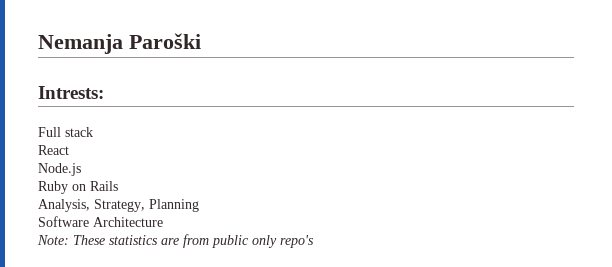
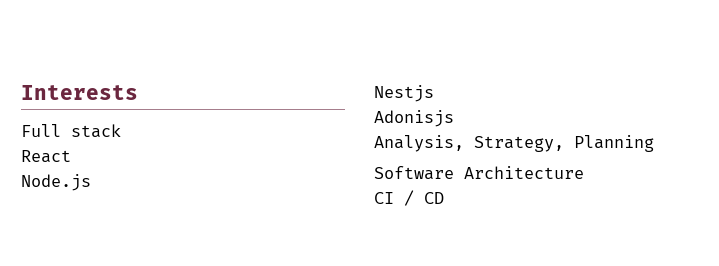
[38,33,201,54] [38,86,104,99] Nemanja Paroški // Intrests: -> [21,85,138,100] Interests
[38,181,118,194] Ruby on Rails -> [374,85,434,102] [374,110,454,127] Nestjs // Adonisjs
[37,234,314,248] Note: These statistics are from public only repo's -> [374,190,444,206] CI / CD

